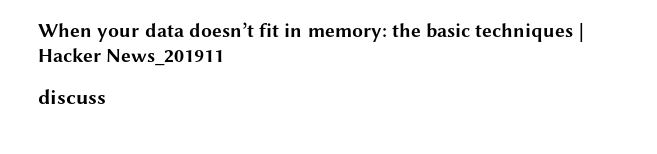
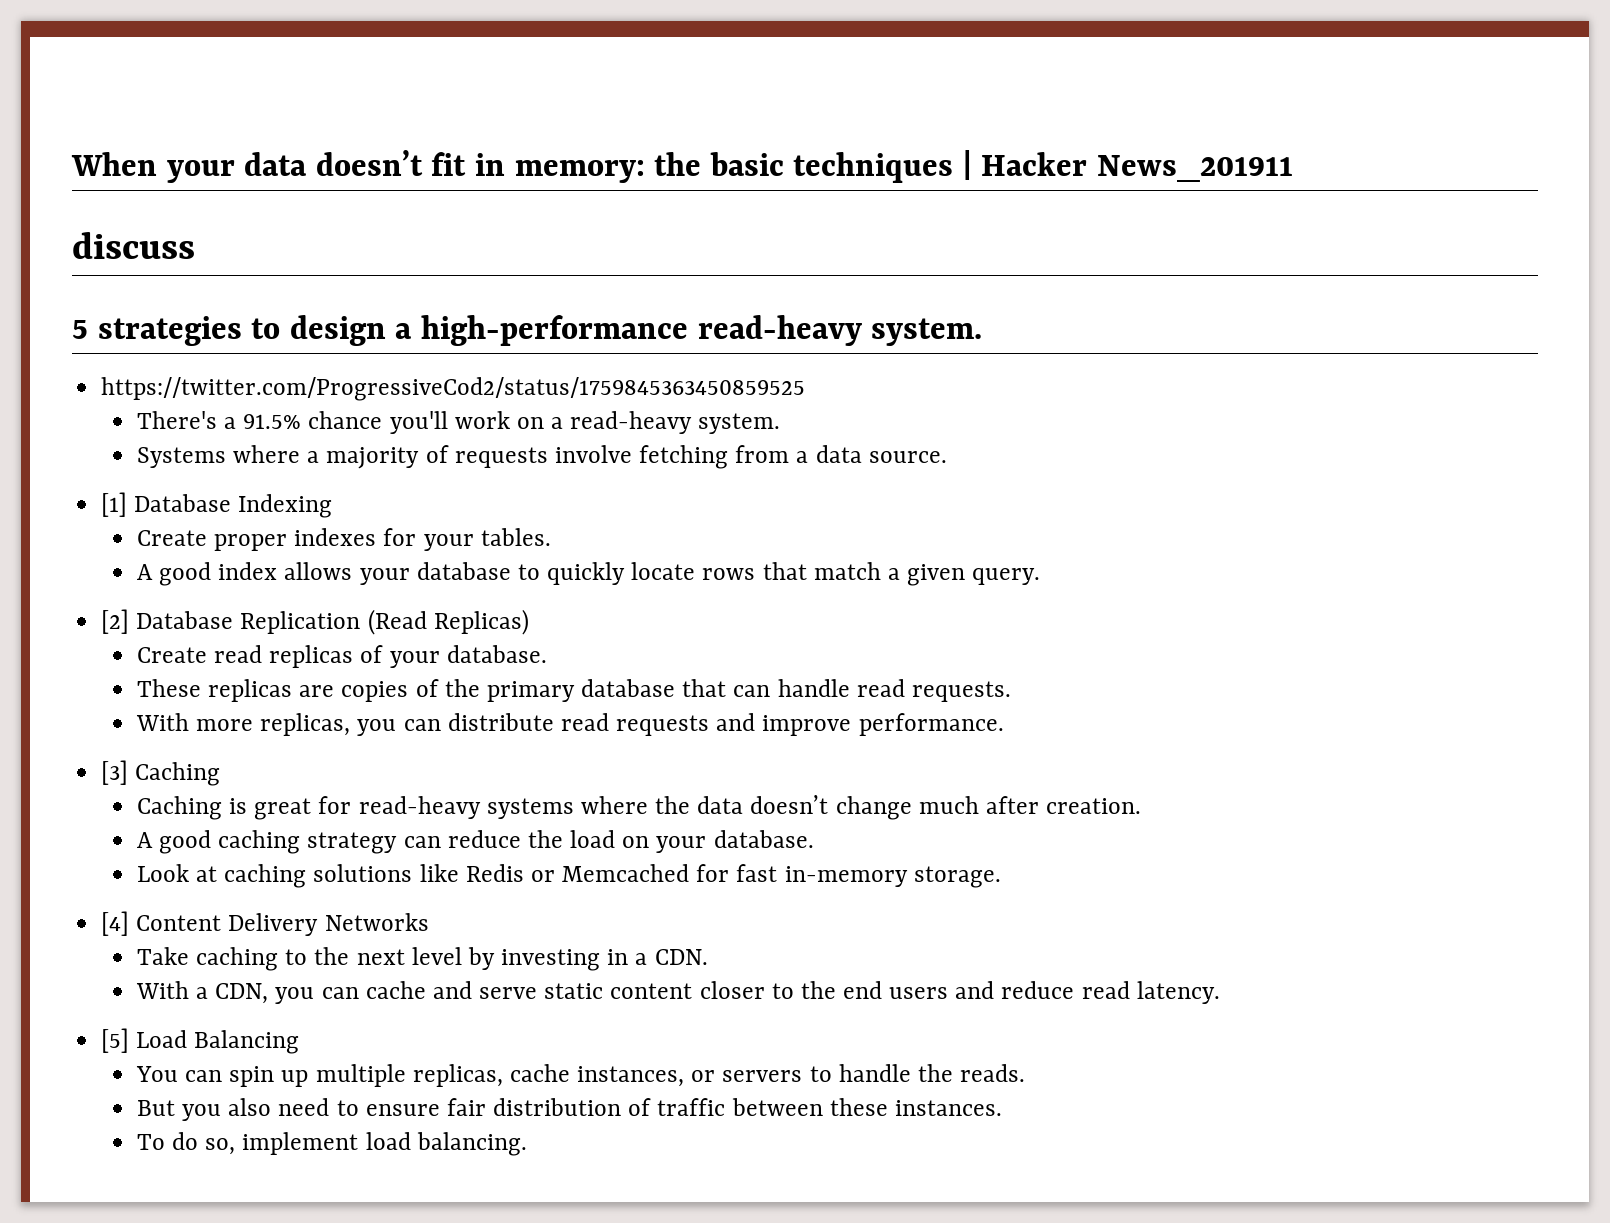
(106, 96) none -> [72,315,983,346] [101,377,806,401] [136,411,781,434] [136,445,947,469] [101,492,333,518] [136,528,551,551] [136,562,1041,586] [101,609,529,635] [136,645,547,668] [136,679,1011,702] [135,713,1004,736] [101,760,221,786] [136,795,1141,820] [136,830,814,854] [136,864,1001,888] [101,911,429,936] [136,947,708,971] [135,981,1220,1004] [101,1028,300,1054] [135,1064,1025,1087] [136,1098,1002,1121] [136,1132,527,1156] // 5 strategies to design a high-performance read-heavy system. // https://twitter.com/ProgressiveCod2/status/1759845363450859525 // There's a 91.5% chance you'll work on a read-heavy system. // Systems where a majority of requests involve fetching from a data source. // [1] Database Indexing // Create proper indexes for your tables. // A good index allows your database to quickly locate rows that match a given query. // [2] Database Replication (Read Replicas) // Create read replicas of your database. // These replicas are copies of the primary database that can handle read requests. // With more replicas, you can distribute read requests and improve performance. // [3] Caching // Caching is great for read-heavy systems where the data doesn’t change much after creation. // A good caching strategy can reduce the load on your database. // Look at caching solutions like Redis or Memcached for fast in-memory storage. // [4] Content Delivery Networks // Take caching to the next level by investing in a CDN. // With a CDN, you can cache and serve static content closer to the end users and reduce read latency. // [5] Load Balancing // You can spin up multiple replicas, cache instances, or servers to handle the reads. // But you also need to ensure fair distribution of traffic between these instances. // To do so, implement load balancing.

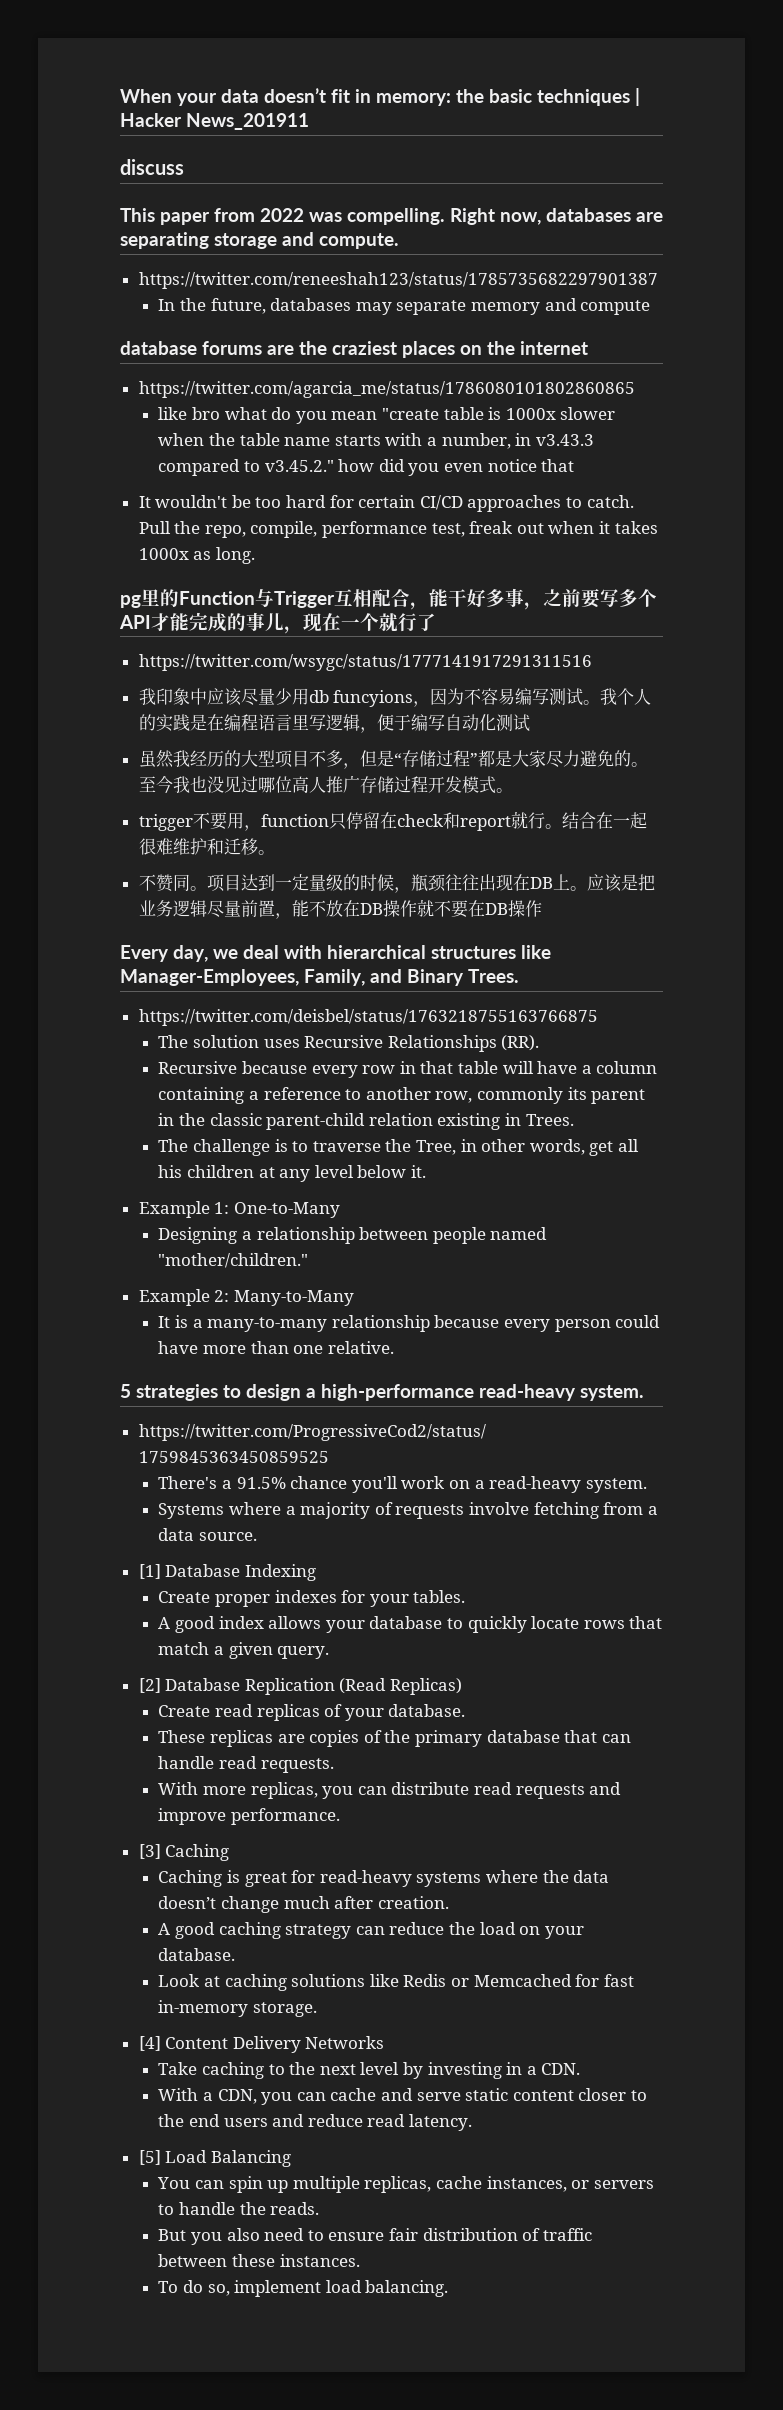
(195, 245) none -> [120,208,663,225] [120,232,399,249] [138,272,658,289] [158,298,651,315] [120,341,588,358] [138,381,635,398] [158,407,616,424] [158,433,594,449] [158,459,575,476] [138,495,634,512] [138,521,658,538] [138,547,255,564] [120,588,657,610] [119,612,436,634] [138,654,592,671] [138,688,652,707] [138,714,530,733] [138,750,648,769] [138,775,513,794] [138,811,647,831] [138,838,275,855] [138,874,655,893] [138,899,542,919] [120,945,551,962] [120,969,519,986] [138,1009,598,1026] [158,1035,540,1052] [158,1061,658,1078] [158,1087,646,1104] [158,1113,574,1130] [158,1139,639,1156] [158,1165,426,1182] [138,1201,340,1218] [158,1227,548,1244] [158,1253,309,1268] [138,1289,354,1306] [158,1315,661,1332] [158,1341,394,1354] // This paper from 2022 was compelling. Right now, databases are separating storage and compute. // https://twitter.com/reneeshah123/status/1785735682297901387 // In the future, databases may separate memory and compute // database forums are the craziest places on the internet // https://twitter.com/agarcia_me/status/1786080101802860865 // like bro what do you mean "create table is 1000x slower when the table name starts with a number, in v3.43.3 compared to v3.45.2." how did you even notice that // It wouldn't be too hard for certain CI/CD approaches to catch. Pull the repo, compile, performance test, freak out when it takes 1000x as long. // pg里的Function与Trigger互相配合，能干好多事，之前要写多个API才能完成的事儿，现在一个就行了 // https://twitter.com/wsygc/status/1777141917291311516 // 我印象中应该尽量少用db funcyions，因为不容易编写测试。我个人的实践是在编程语言里写逻辑，便于编写自动化测试 // 虽然我经历的大型项目不多，但是“存储过程”都是大家尽力避免的。至今我也没见过哪位高人推广存储过程开发模式。 // trigger不要用，function只停留在check和report就行。结合在一起很难维护和迁移。 // 不赞同。项目达到一定量级的时候，瓶颈往往出现在DB上。应该是把业务逻辑尽量前置，能不放在DB操作就不要在DB操作 // Every day, we deal with hierarchical structures like Manager-Employees, Family, and Binary Trees. // https://twitter.com/deisbel/status/1763218755163766875 // The solution uses Recursive Relationships (RR). // Recursive because every row in that table will have a column containing a reference to another row, commonly its parent in the classic parent-child relation existing in Trees. // The challenge is to traverse the Tree, in other words, get all his children at any level below it. // Example 1: One-to-Many // Designing a relationship between people named "mother/children." // Example 2: Many-to-Many // It is a many-to-many relationship because every person could have more than one relative.

